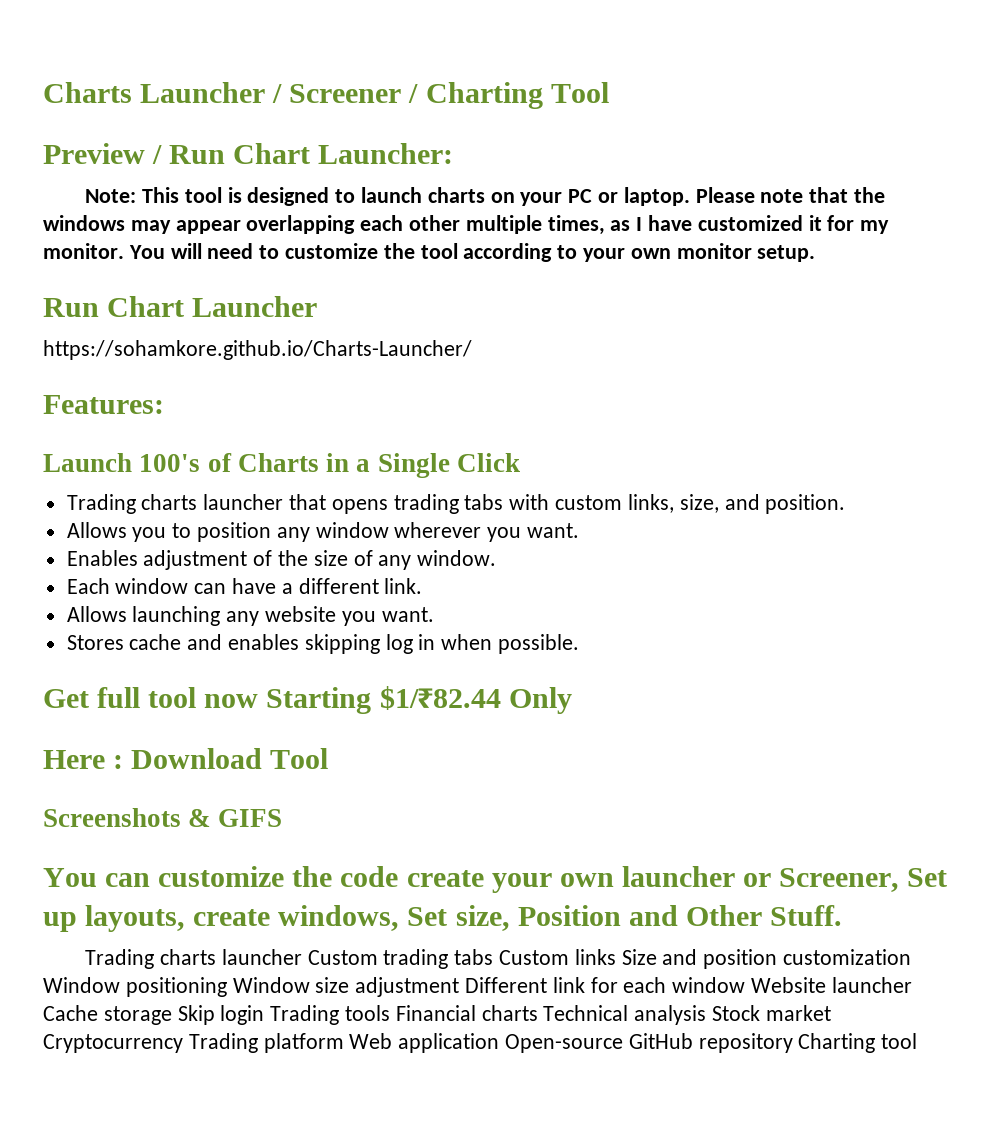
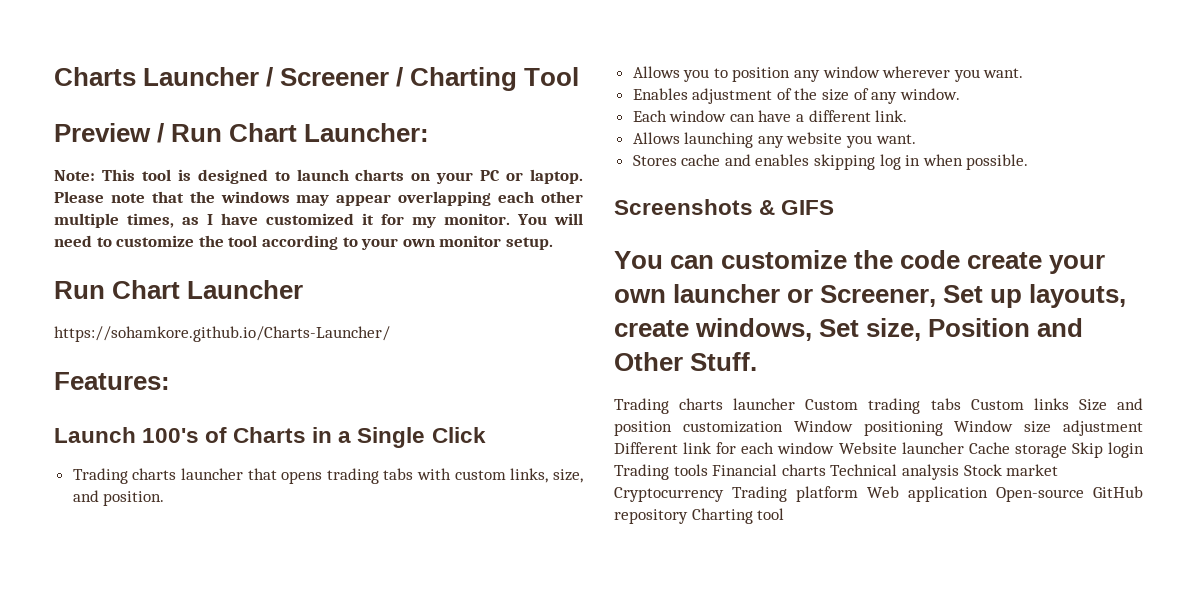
[43,686,572,714] [43,748,329,769] // Get full tool now Starting $1/₹82.44 Only // Here : Download Tool -> (1029, 162) none

